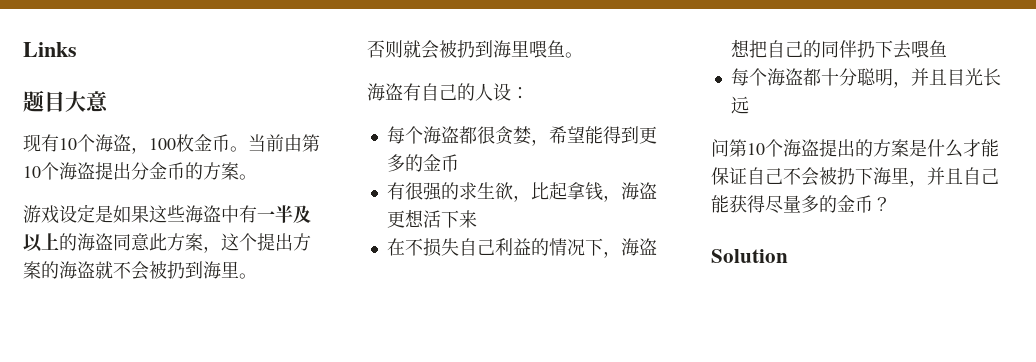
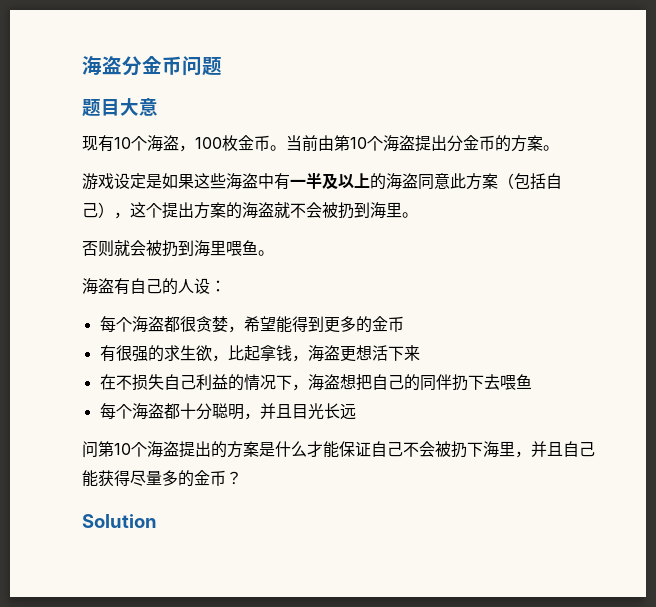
[23,42,77,57] Links -> [82,56,222,76] 海盗分金币问题
(203, 242) none -> [498,173,562,189] [82,202,114,218] （包括自己）

